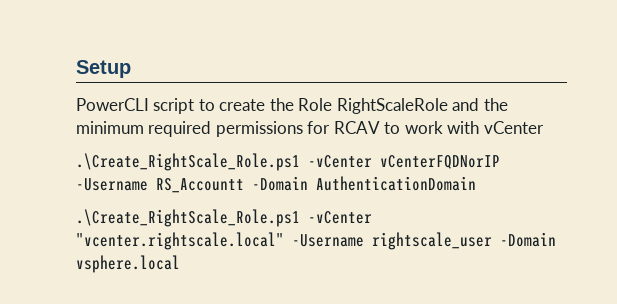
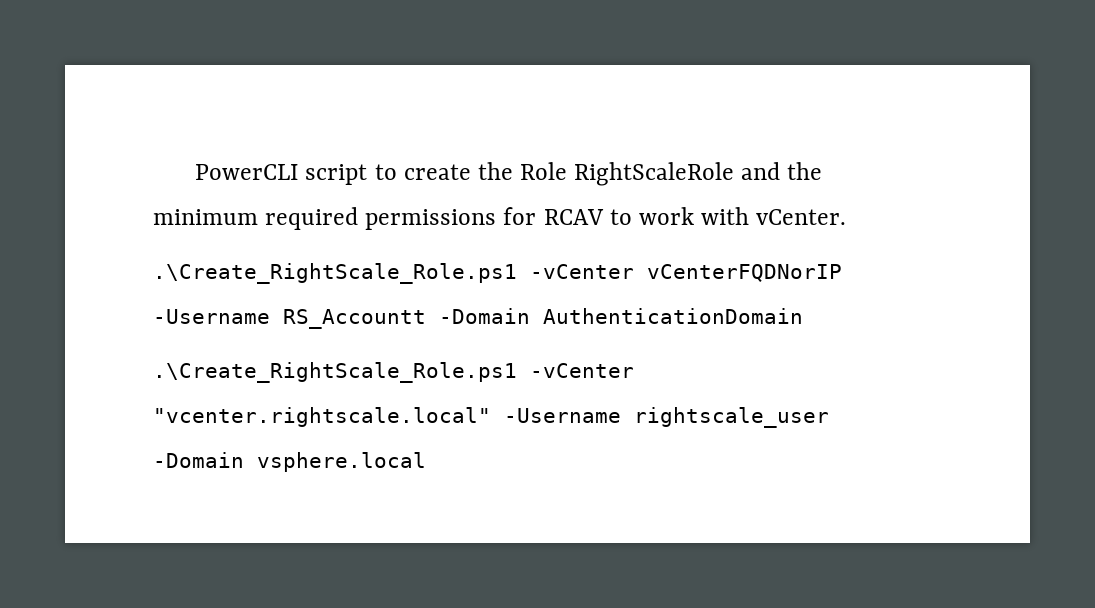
[76,60,131,78] Setup // -> (195, 172) none
[483,121,544,134] vCenter -> [756,209,847,225] vCenter.

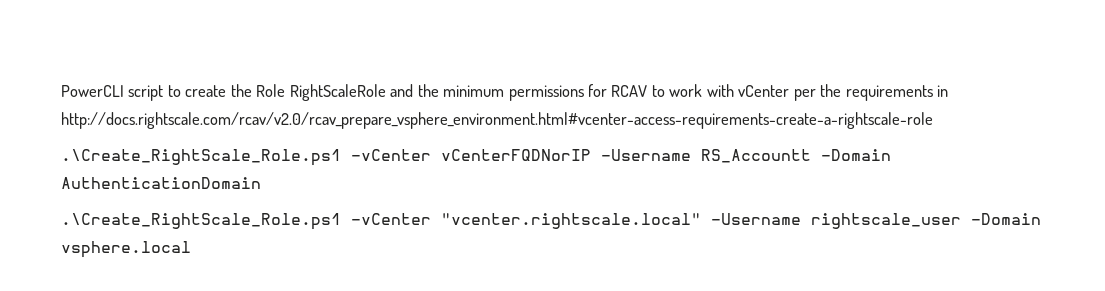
[265,207,359,230] required -> (505, 91) none
[756,209,847,225] vCenter. -> [738,84,949,101] [61,112,933,129] vCenter per the requirements in http://docs.rightscale.com/rcav/v2.0/rcav_prepare_vsphere_environment.html#vcenter-access-requirements-create-a-rightscale-role

